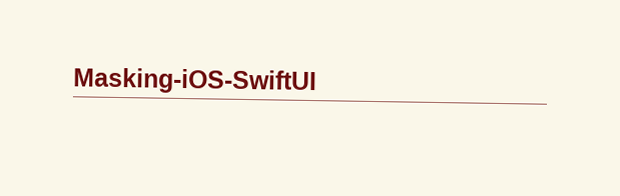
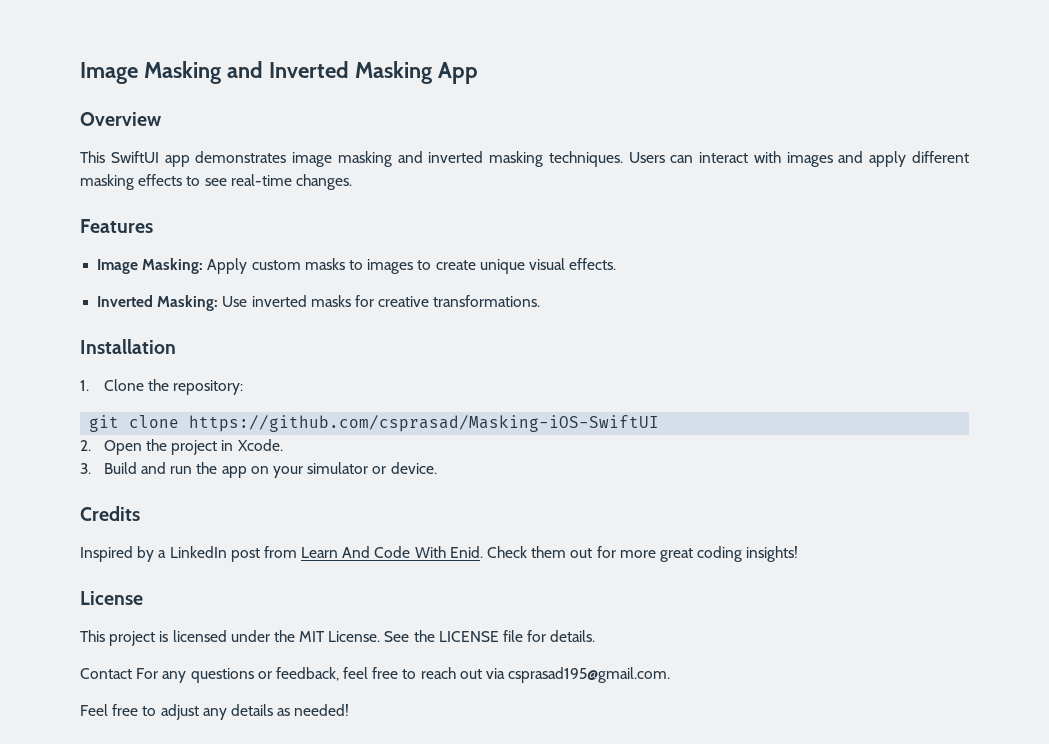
[73,67,317,96] Masking-iOS-SwiftUI -> [80,61,478,84] [80,112,161,126] [80,151,969,167] [80,174,352,190] [80,219,153,233] [97,258,617,274] [97,295,541,311] [80,339,176,354] [80,379,244,395] [89,415,660,432] [80,439,283,455] [80,462,437,478] [80,506,140,521] [80,546,799,562] [80,591,143,605] [80,630,596,646] [80,667,671,683] [80,704,350,720] Image Masking and Inverted Masking App // Overview // This SwiftUI app demonstrates image masking and inverted masking techniques. Users can interact with images and apply different masking effects to see real-time changes. // Features // Image Masking: Apply custom masks to images to create unique visual effects. // Inverted Masking: Use inverted masks for creative transformations. // Installation // 1. Clone the repository: // git clone https://github.com/csprasad/Masking-iOS-SwiftUI // 2. Open the project in Xcode. // 3. Build and run the app on your simulator or device. // Credits // Inspired by a LinkedIn post from Learn And Code With Enid. Check them out for more great coding insights! // License // This project is licensed under the MIT License. See the LICENSE file for details. // Contact For any questions or feedback, feel free to reach out via csprasad195@gmail.com. // Feel free to adjust any details as needed!

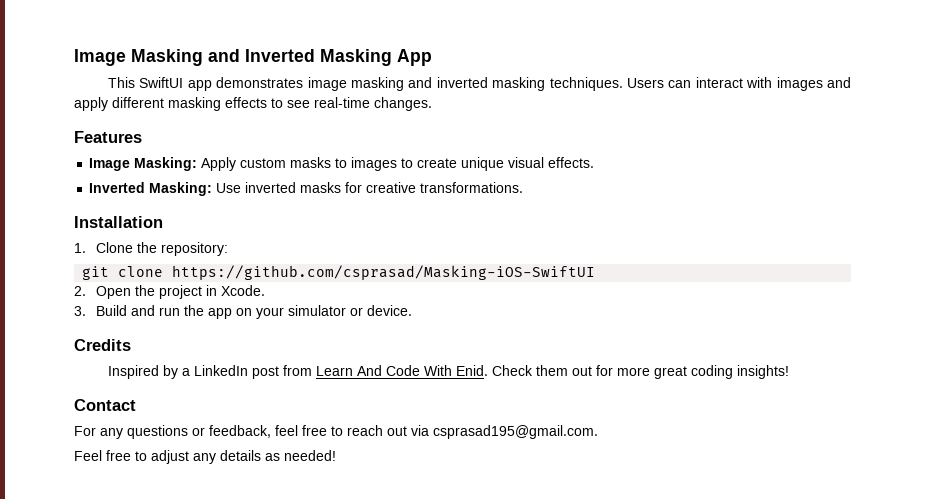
[80,112,161,126] // Overview -> (432, 57) none
[80,591,143,605] [80,630,596,646] [80,668,132,679] License // This project is licensed under the MIT License. See the LICENSE file for details. // Contact -> [74,399,136,411] Contact //

